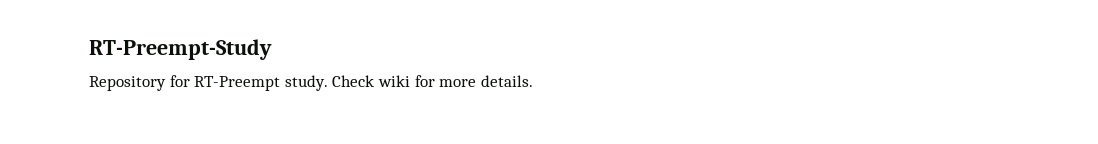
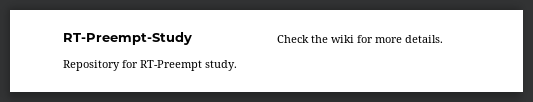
(375, 81) none -> [311,35,328,43] the

